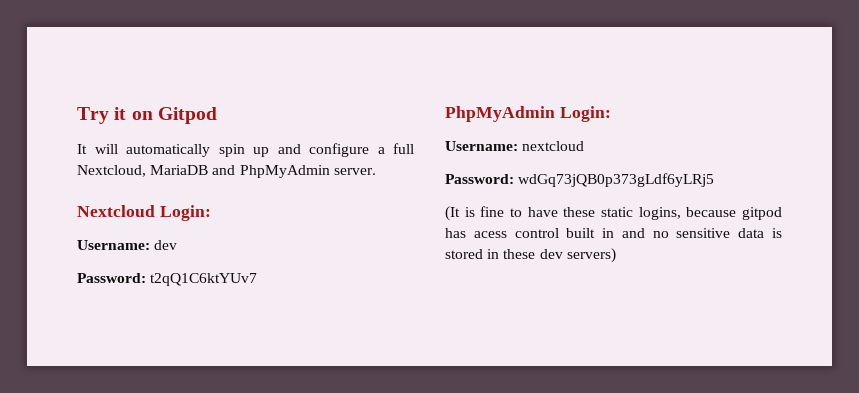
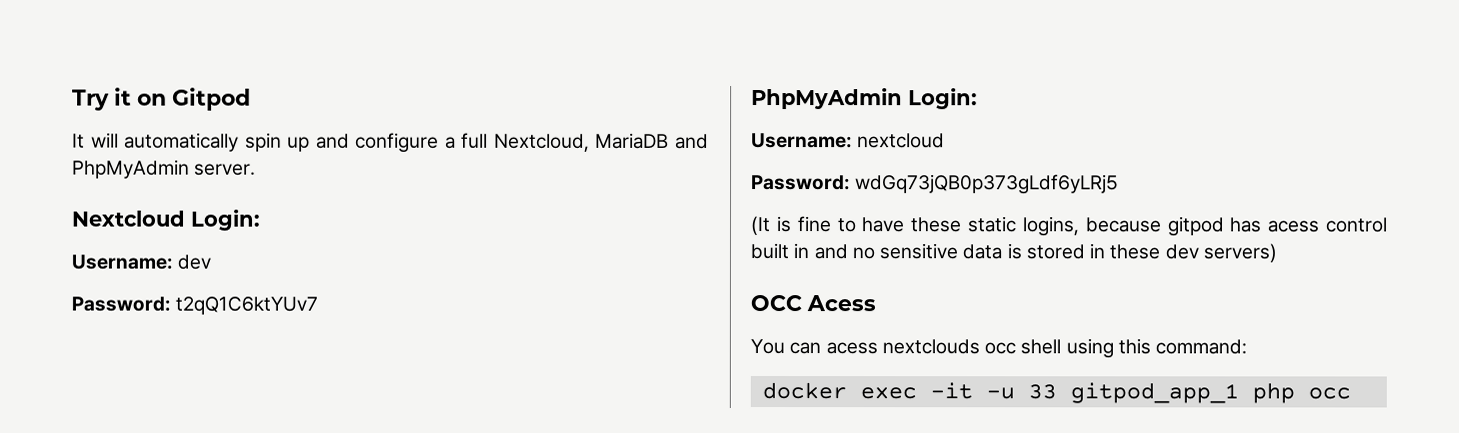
(616, 255) none -> [750,295,876,312] [750,338,1248,359] [761,382,1351,404] // OCC Acess // You can acess nextclouds occ shell using this command: // docker exec -it -u 33 gitpod_app_1 php occ

